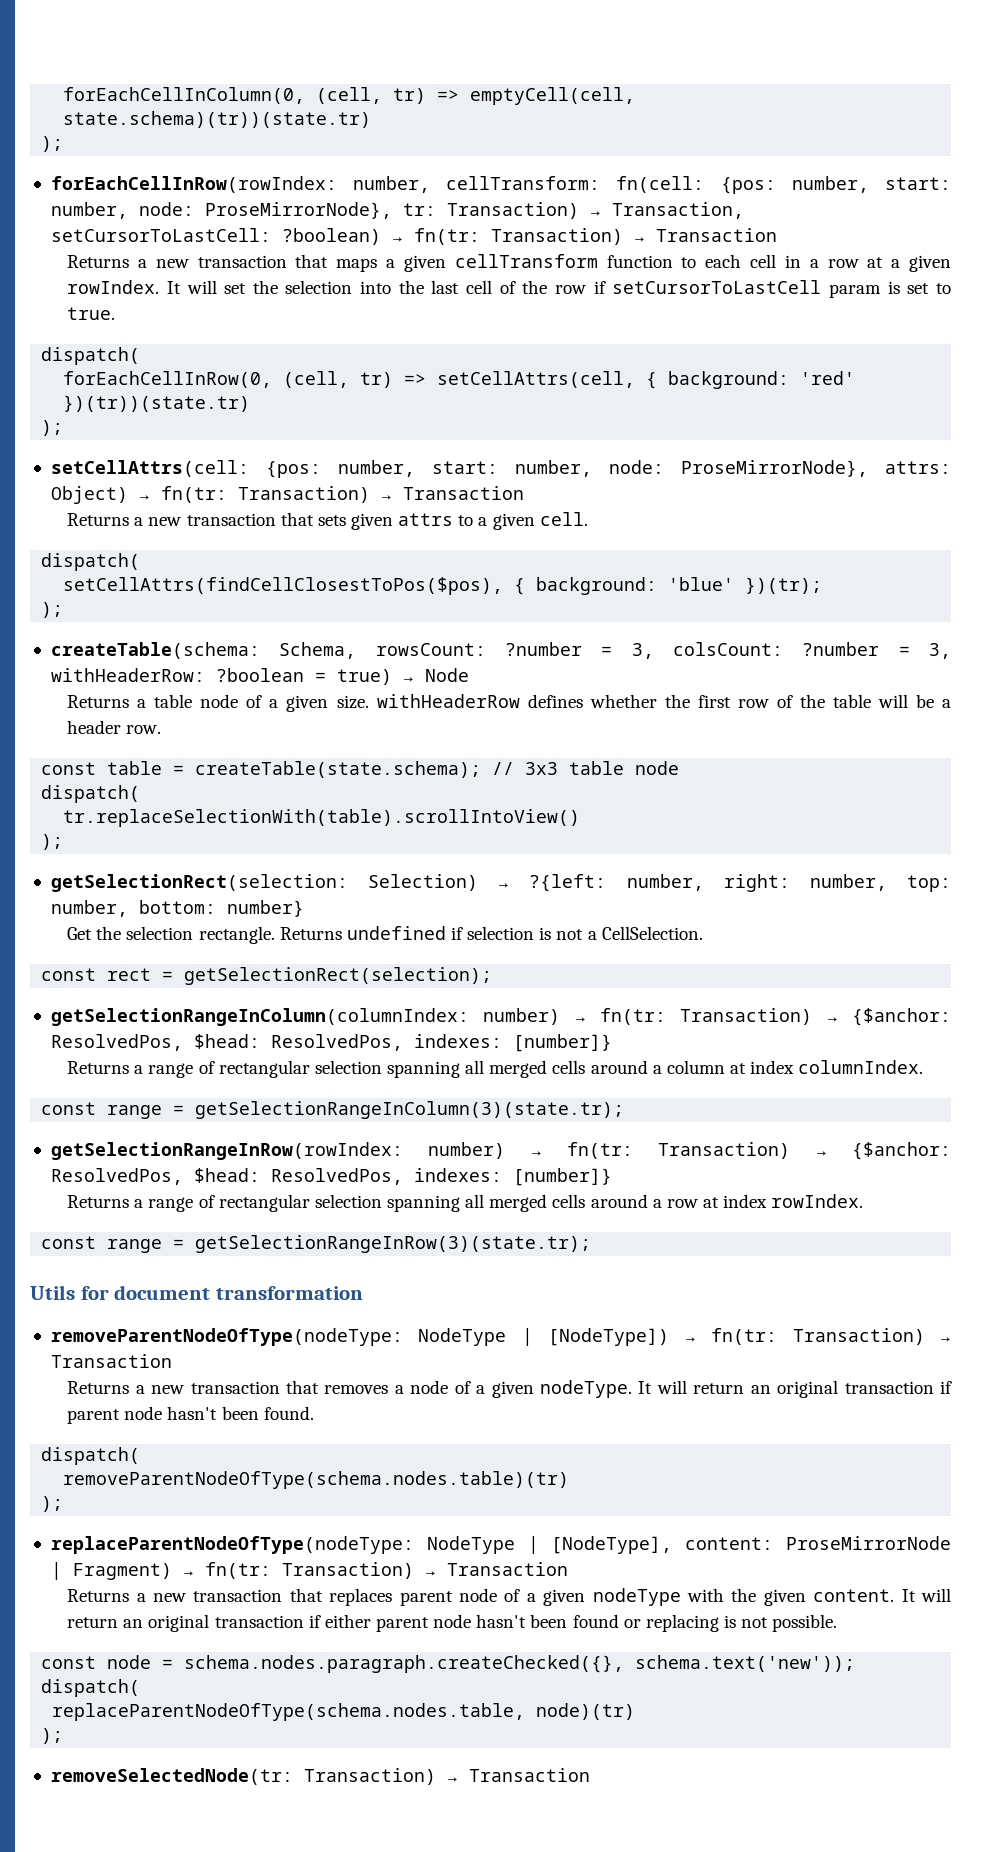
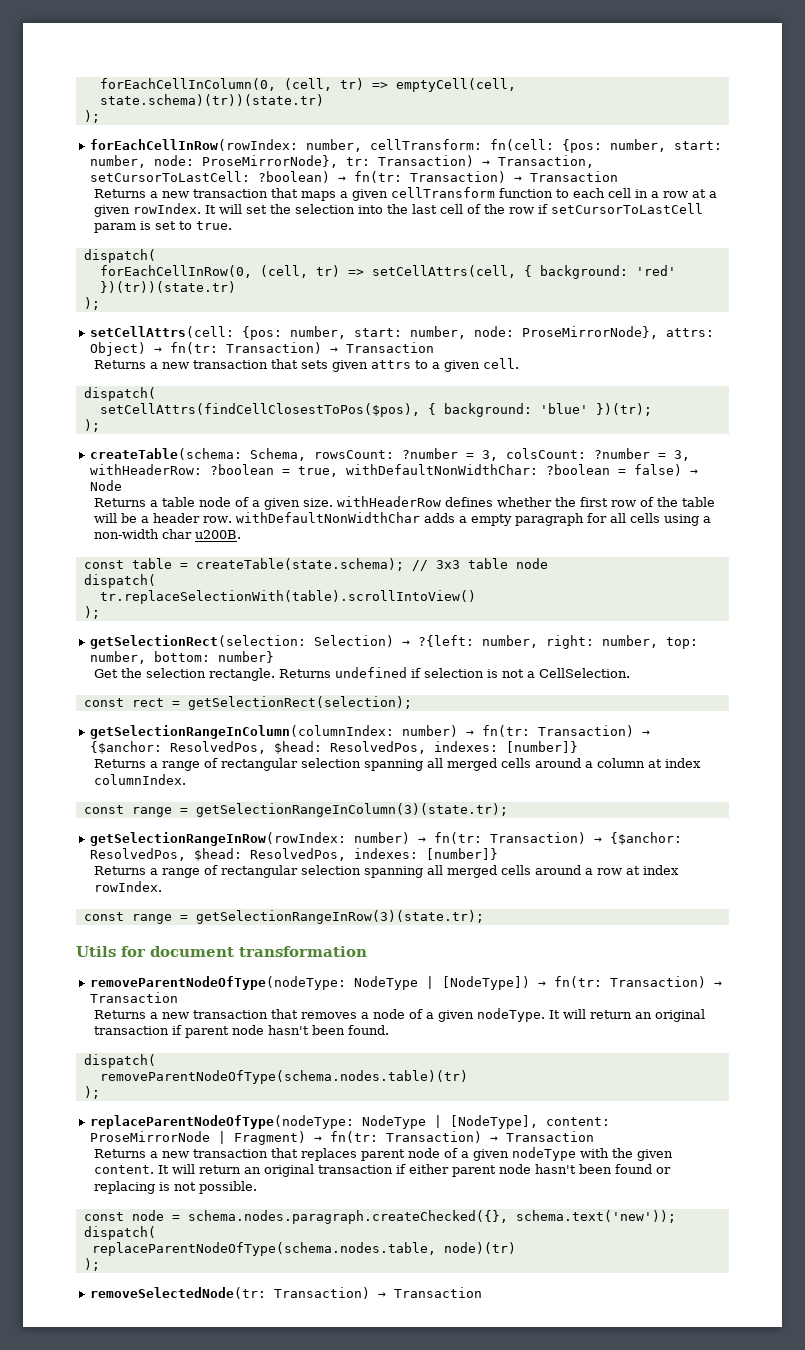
[336,669,392,685] true) -> [298,464,683,477] true, withDefaultNonWidthChar: ?boolean = false)
(162, 729) none -> [236,512,712,526] [94,529,242,539] withDefaultNonWidthChar adds a empty paragraph for all cells using a non-width char u200B.

